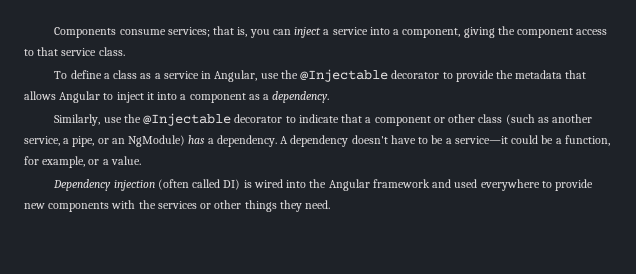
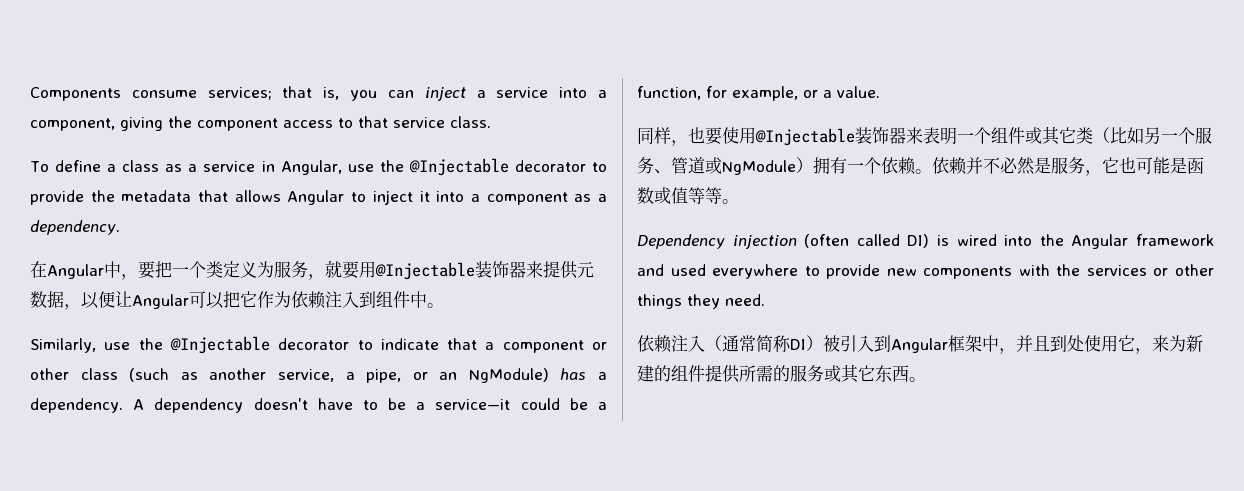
(330, 97) none -> [30,260,594,280] [30,291,444,310] // 在Angular中，要把一个类定义为服务，就要用@Injectable装饰器来提供元数据，以便让Angular可以把它作为依赖注入到组件中。
(141, 160) none -> [637,126,1212,146] [637,157,1204,176] [637,187,739,204] // 同样，也要使用@Injectable装饰器来表明一个组件或其它类（比如另一个服务、管道或NgModule）拥有一个依赖。依赖并不必然是服务，它也可能是函数或值等等。
(331, 204) none -> [637,335,1203,354] [637,364,926,383] // 依赖注入（通常简称DI）被引入到Angular框架中，并且到处使用它，来为新建的组件提供所需的服务或其它东西。

